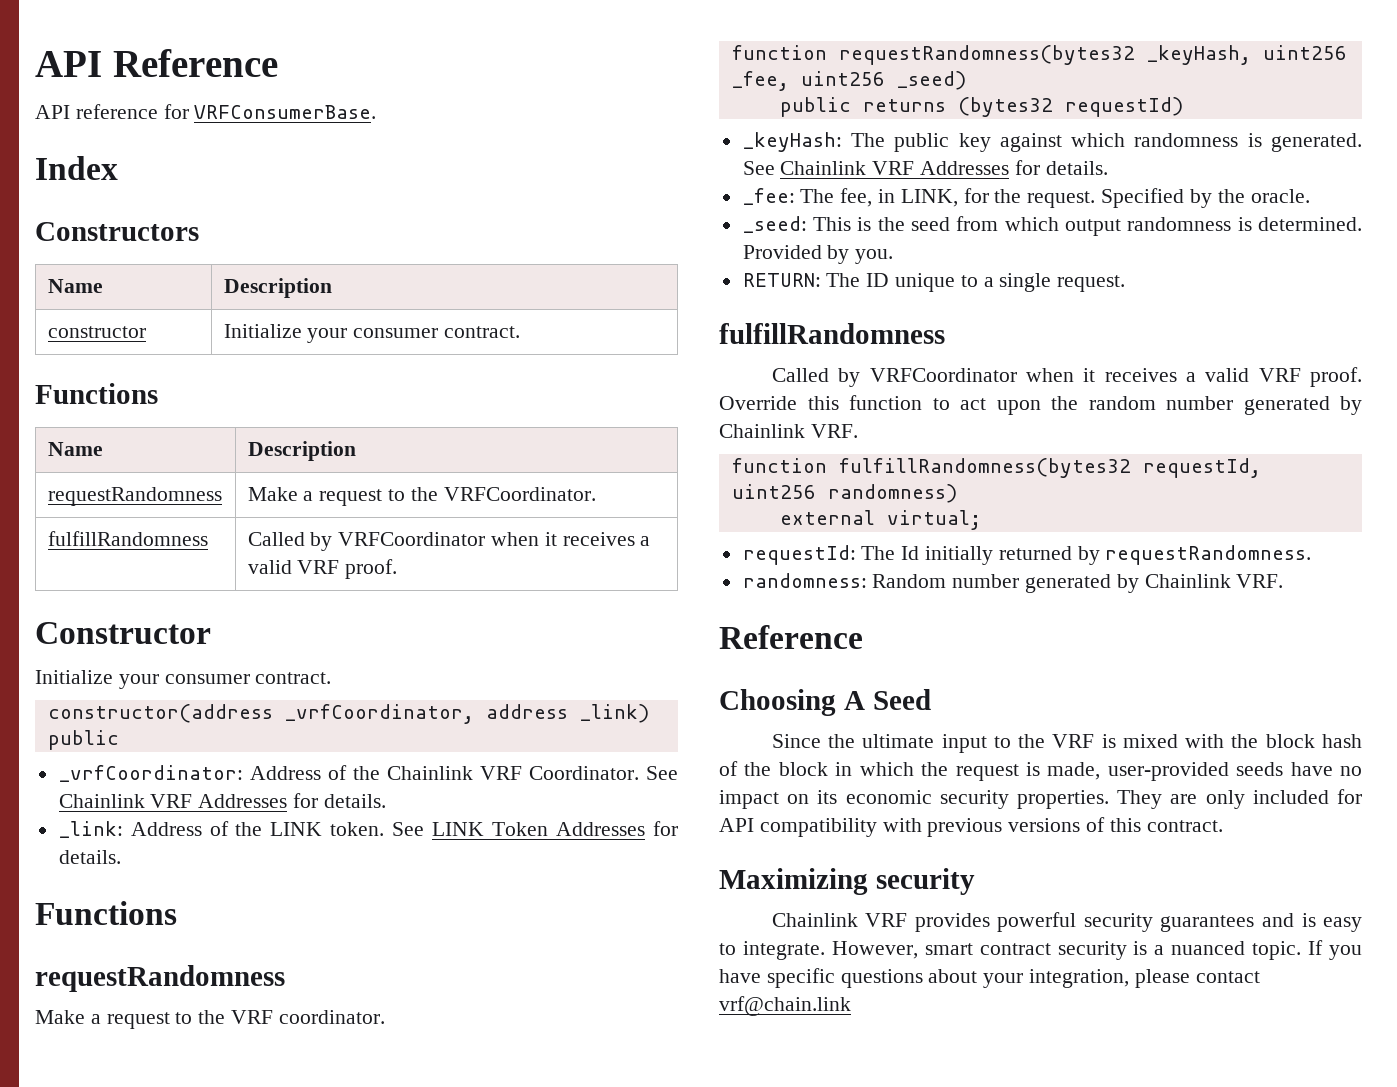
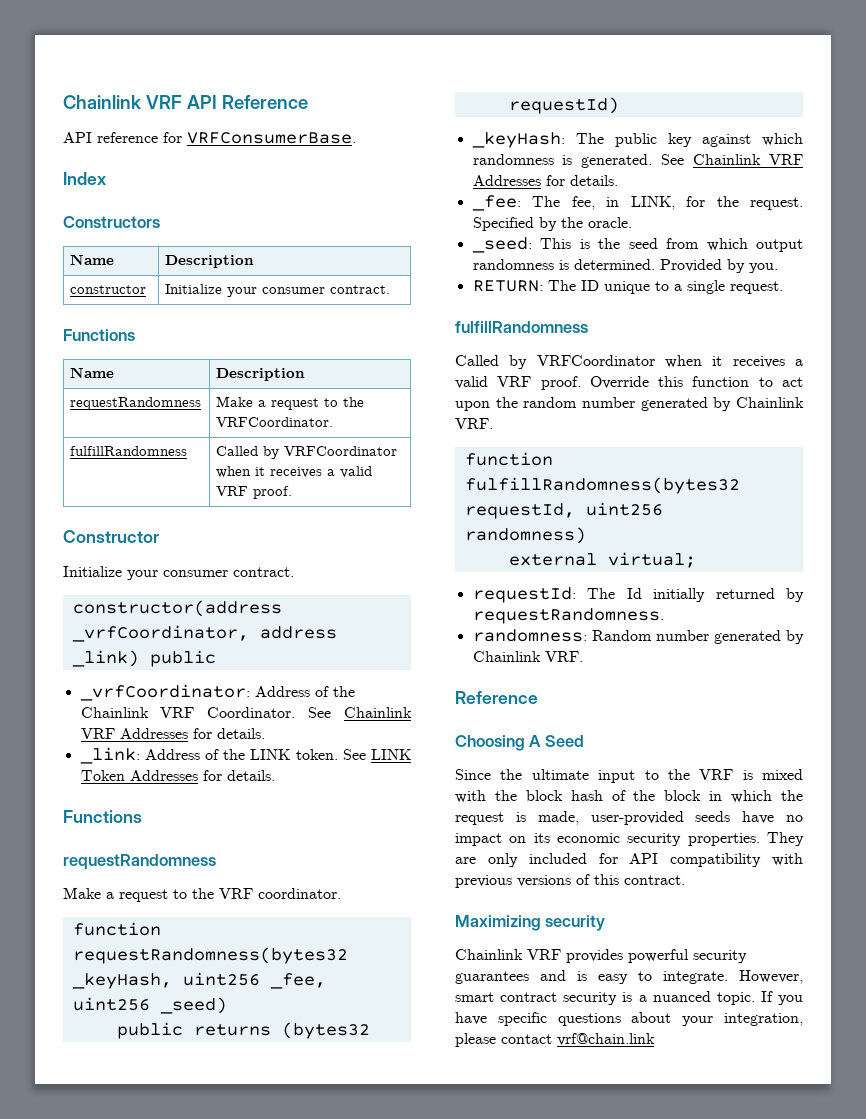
(35, 64) none -> [63,95,182,109] Chainlink VRF

